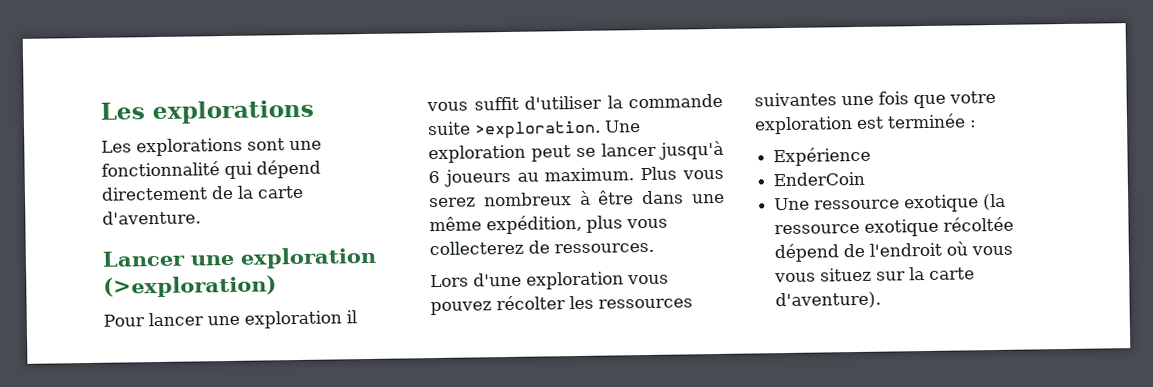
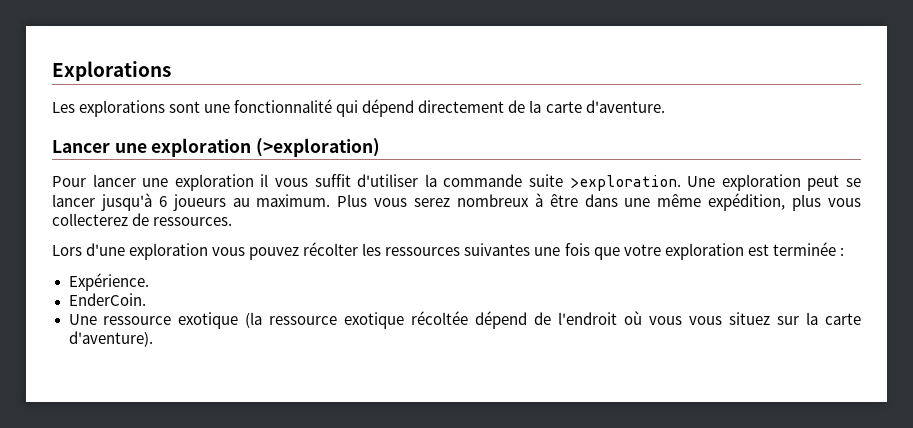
[100,99,314,125] Les explorations -> [52,61,171,81] Explorations
[773,146,872,167] [773,171,866,187] Expérience // EnderCoin -> [68,273,149,291] [68,293,146,306] Expérience. // EnderCoin.

